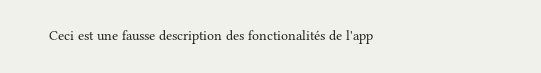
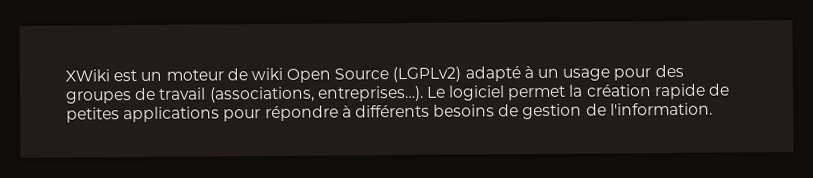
[49,30,373,44] Ceci est une fausse description des fonctionalités de l'app -> [65,64,684,83] [66,83,731,104] [66,102,713,123] XWiki est un moteur de wiki Open Source (LGPLv2) adapté à un usage pour des groupes de travail (associations, entreprises…). Le logiciel permet la création rapide de petites applications pour répondre à différents besoins de gestion de l'information.

